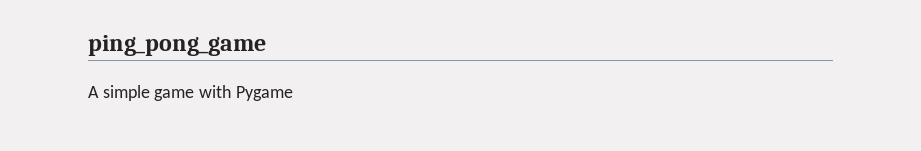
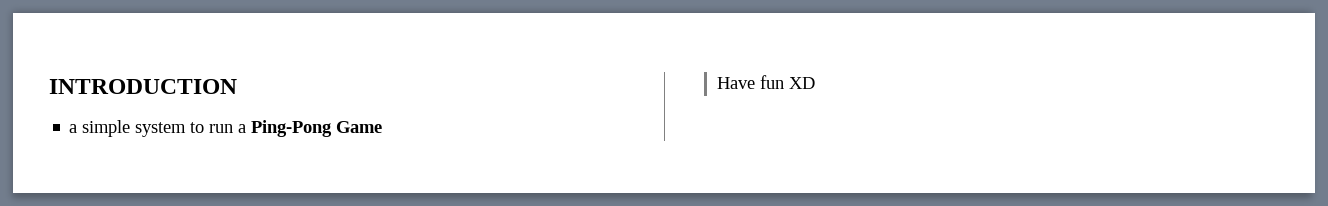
[88,35,266,56] [88,85,293,101] ping_pong_game // A simple game with Pygame -> [49,79,237,94] [69,120,383,137] [717,75,816,89] INTRODUCTION // a simple system to run a Ping-Pong Game // Have fun XD

